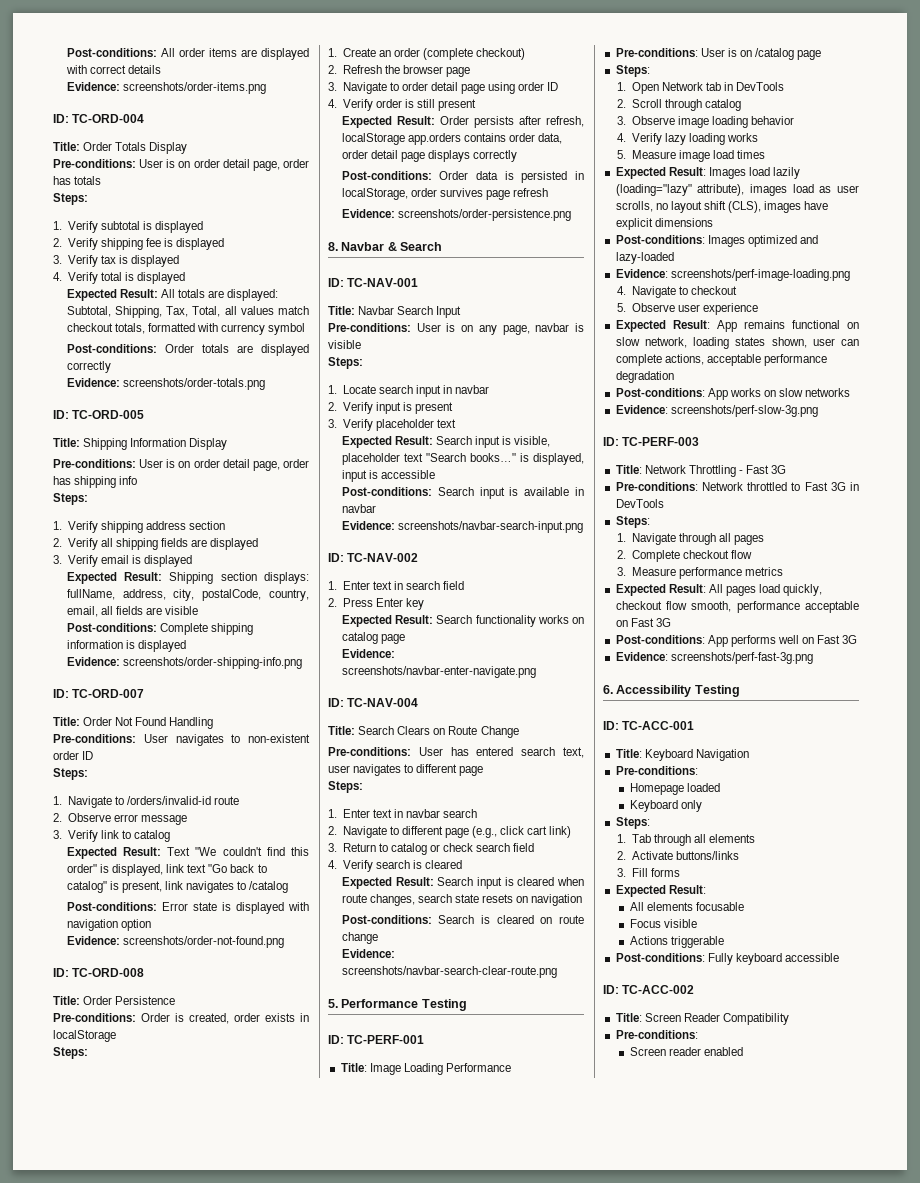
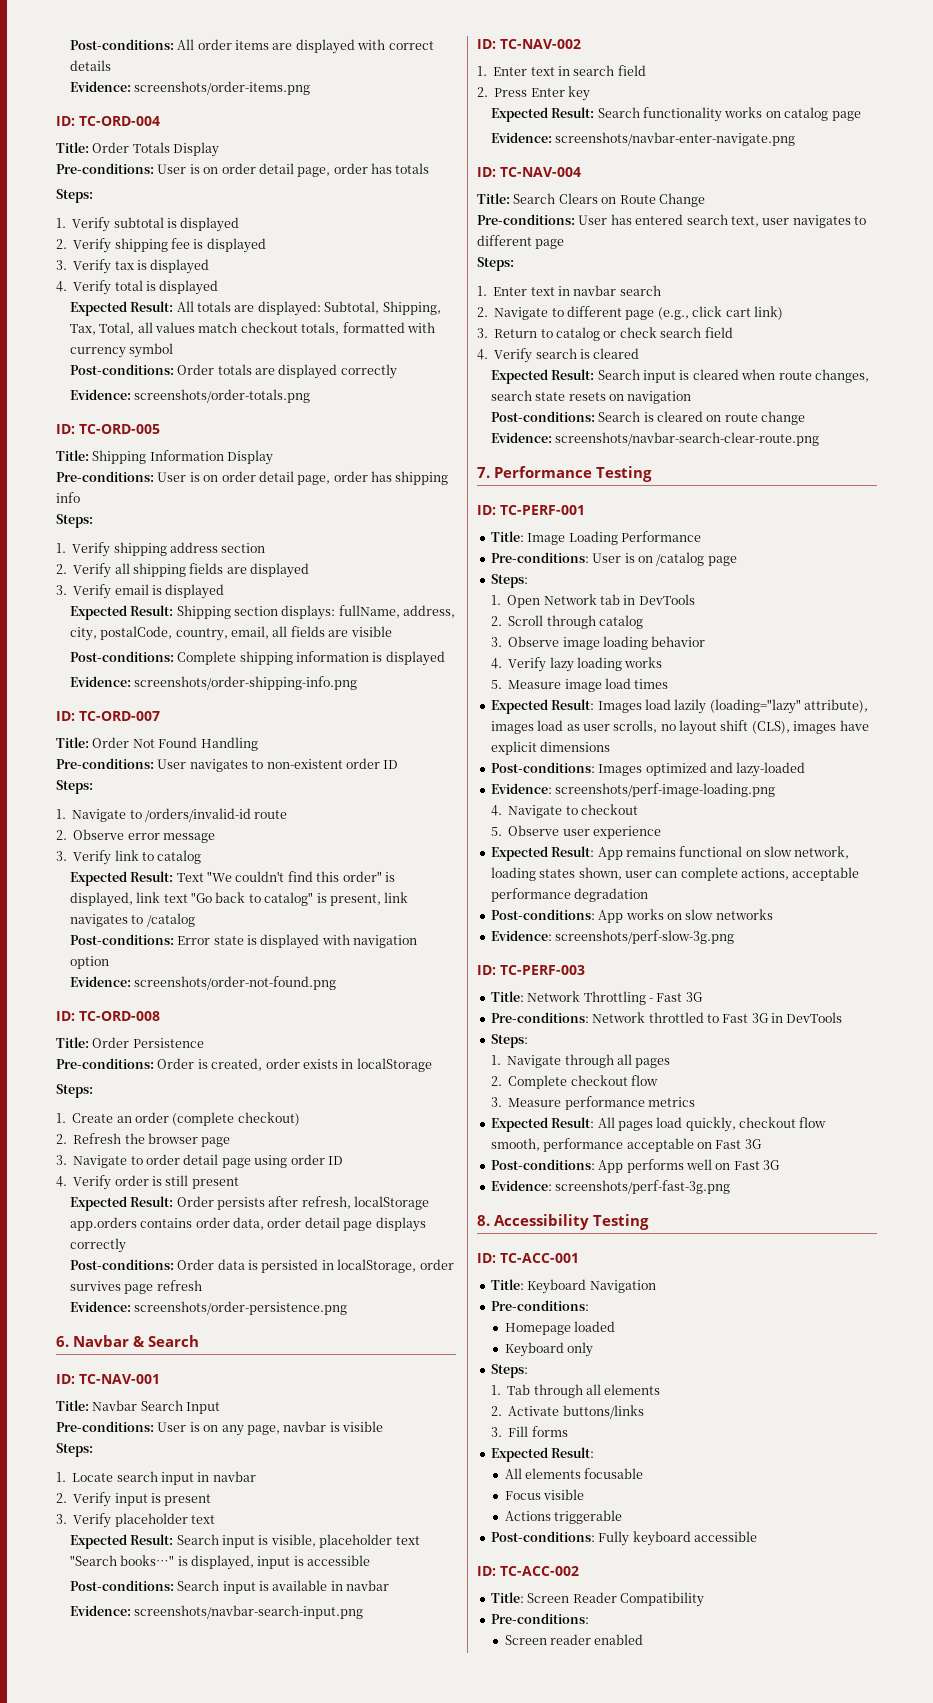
[328,242,338,251] 8. -> [56,1336,69,1347] 6.
[328,999,338,1008] 5. -> [477,467,490,478] 7.
[603,685,613,694] 6. -> [477,1215,490,1226] 8.

